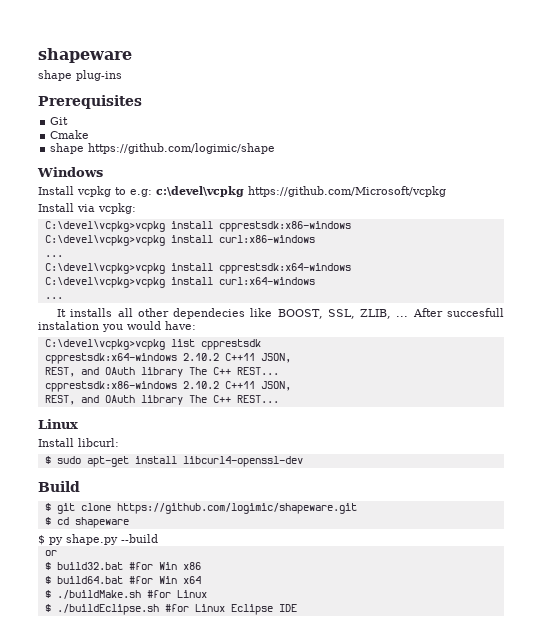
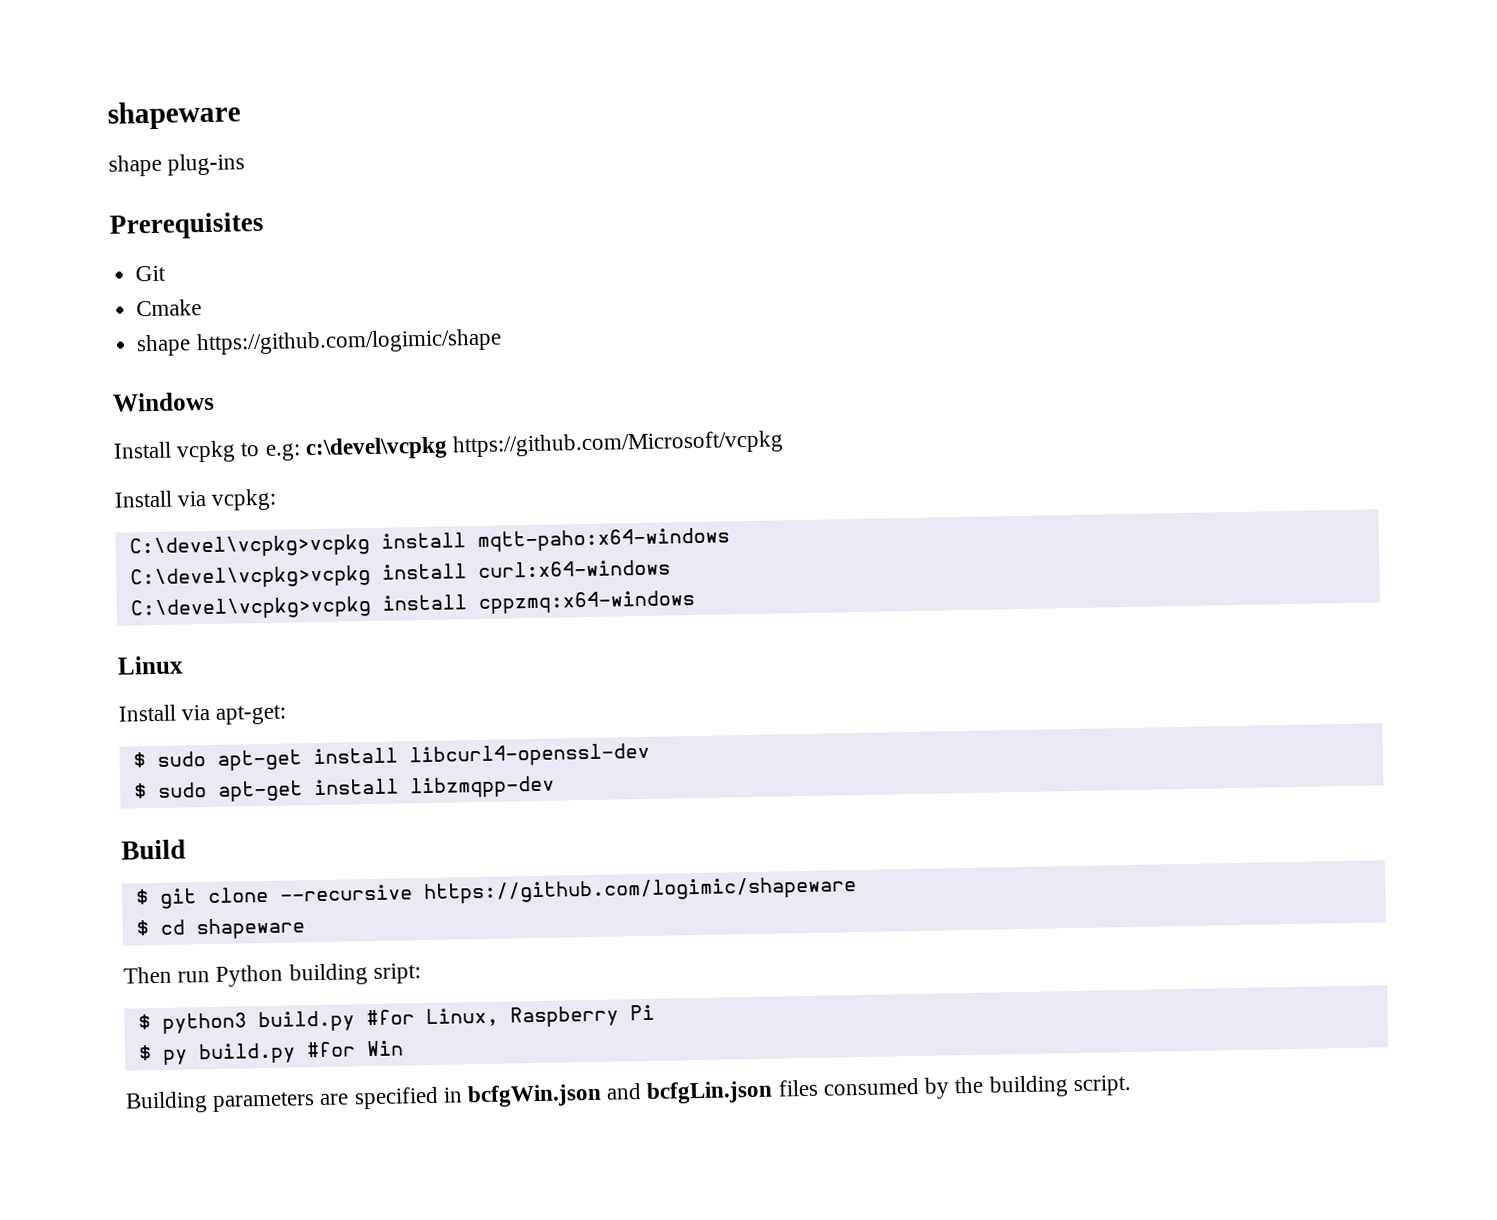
[218,221,351,232] [44,235,315,246] [44,255,63,257] [44,263,351,274] [44,277,315,288] [44,297,63,299] [56,308,504,319] [38,321,196,332] [44,339,261,350] [44,353,291,364] [44,367,279,377] [44,381,291,392] [44,395,279,405] cpprestsdk:x86-windows // C:\devel\vcpkg>vcpkg install curl:x86-windows // ... // C:\devel\vcpkg>vcpkg install cpprestsdk:x64-windows // C:\devel\vcpkg>vcpkg install curl:x64-windows // ... // It installs all other dependecies like BOOST, SSL, ZLIB, ... After succesfull instalation you would have: // C:\devel\vcpkg>vcpkg list cpprestsdk // cpprestsdk:x64-windows 2.10.2 C++11 JSON, // REST, and OAuth library The C++ REST... // cpprestsdk:x86-windows 2.10.2 C++11 JSON, // REST, and OAuth library The C++ REST... -> [476,527,730,553] [129,559,671,590] [129,589,695,621] mqtt-paho:x64-windows // C:\devel\vcpkg>vcpkg install curl:x64-windows // C:\devel\vcpkg>vcpkg install cppzmq:x64-windows
[78,438,119,447] libcurl: -> [181,704,288,725] via apt-get:
(303, 461) none -> [133,775,555,802] // $ sudo apt-get install libzmqpp-dev
[116,503,357,514] https://github.com/logimic/shapeware.git -> [279,876,857,905] --recursive https://github.com/logimic/shapeware
[38,534,158,545] [44,550,57,556] [44,562,201,570] [44,576,201,584] [44,590,207,599] [44,604,297,615] $ py shape.py --build // or // $ build32.bat #for Win x86 // $ build64.bat #for Win x64 // $ ./buildMake.sh #for Linux // $ ./buildEclipse.sh #for Linux Eclipse IDE -> [123,963,421,987] [137,1004,655,1034] [137,1040,404,1065] [125,1075,1132,1114] Then run Python building sript: // $ python3 build.py #for Linux, Raspberry Pi // $ py build.py #for Win // Building parameters are specified in bcfgWin.json and bcfgLin.json files consumed by the building script.

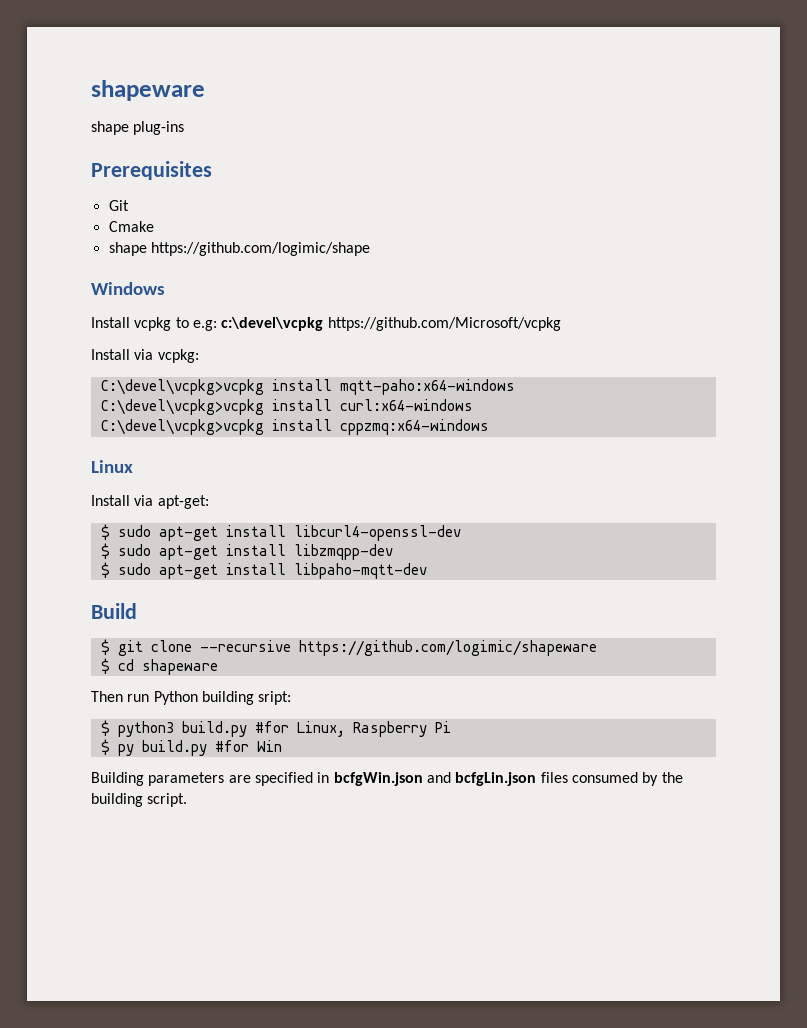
(555, 787) none -> [100,562,427,579] // $ sudo apt-get install libpaho-mqtt-dev

